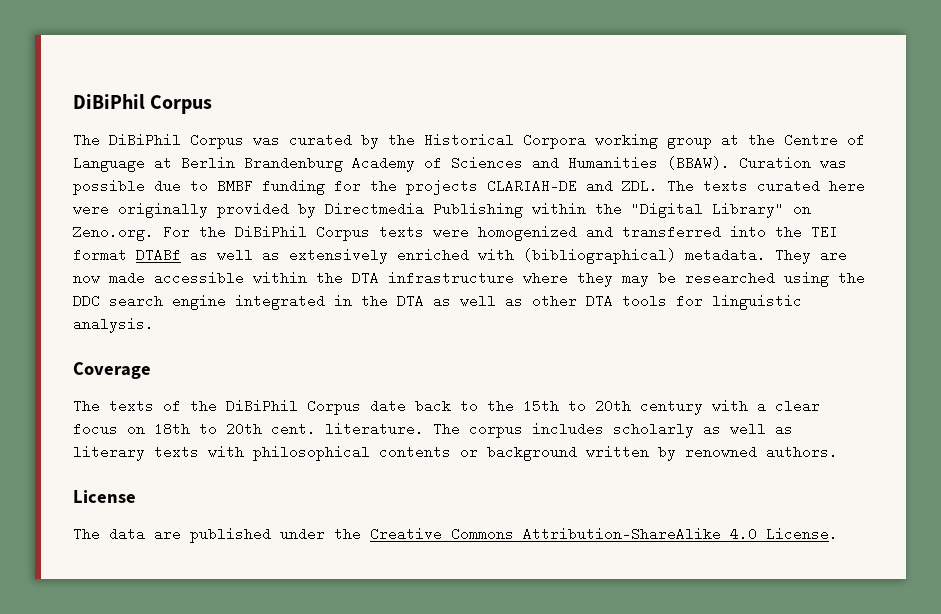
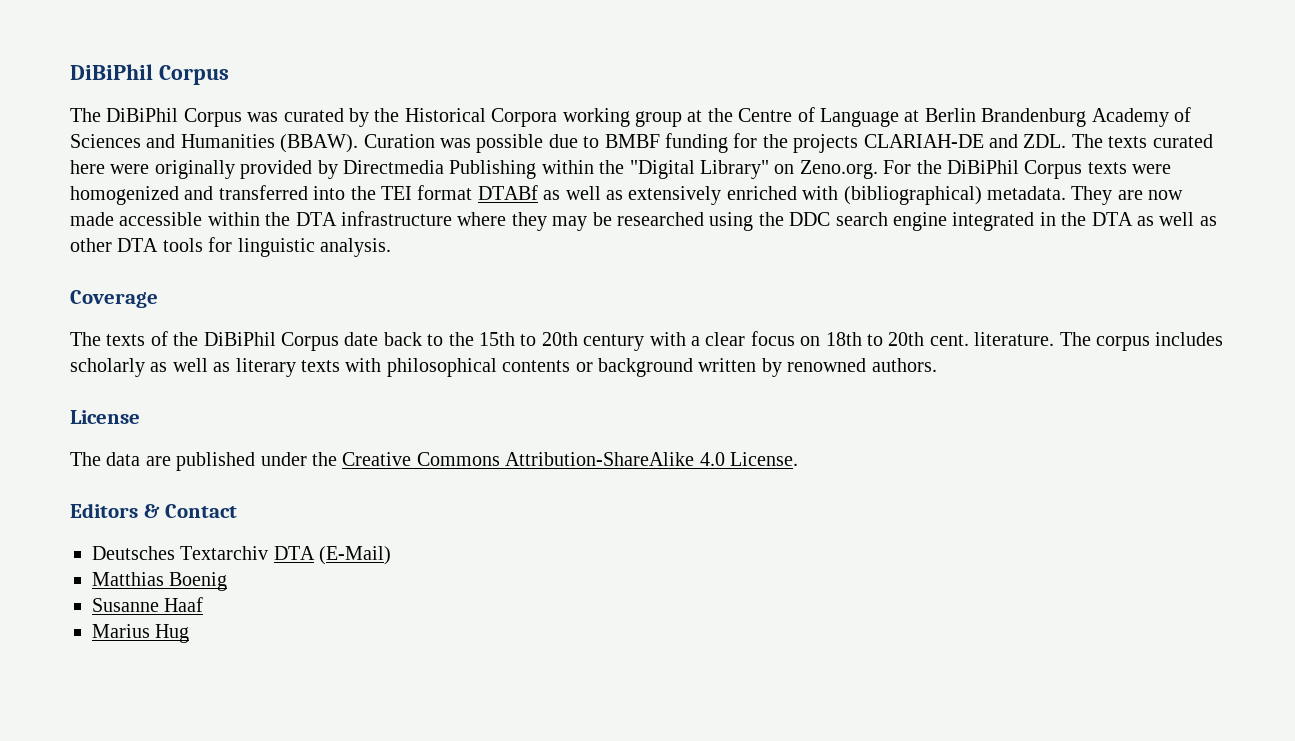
(838, 534) none -> [70,503,238,518] [92,546,392,565] [92,572,228,591] [92,597,204,612] [92,624,190,643] // Editors & Contact // Deutsches Textarchiv DTA (E-Mail) // Matthias Boenig // Susanne Haaf // Marius Hug

